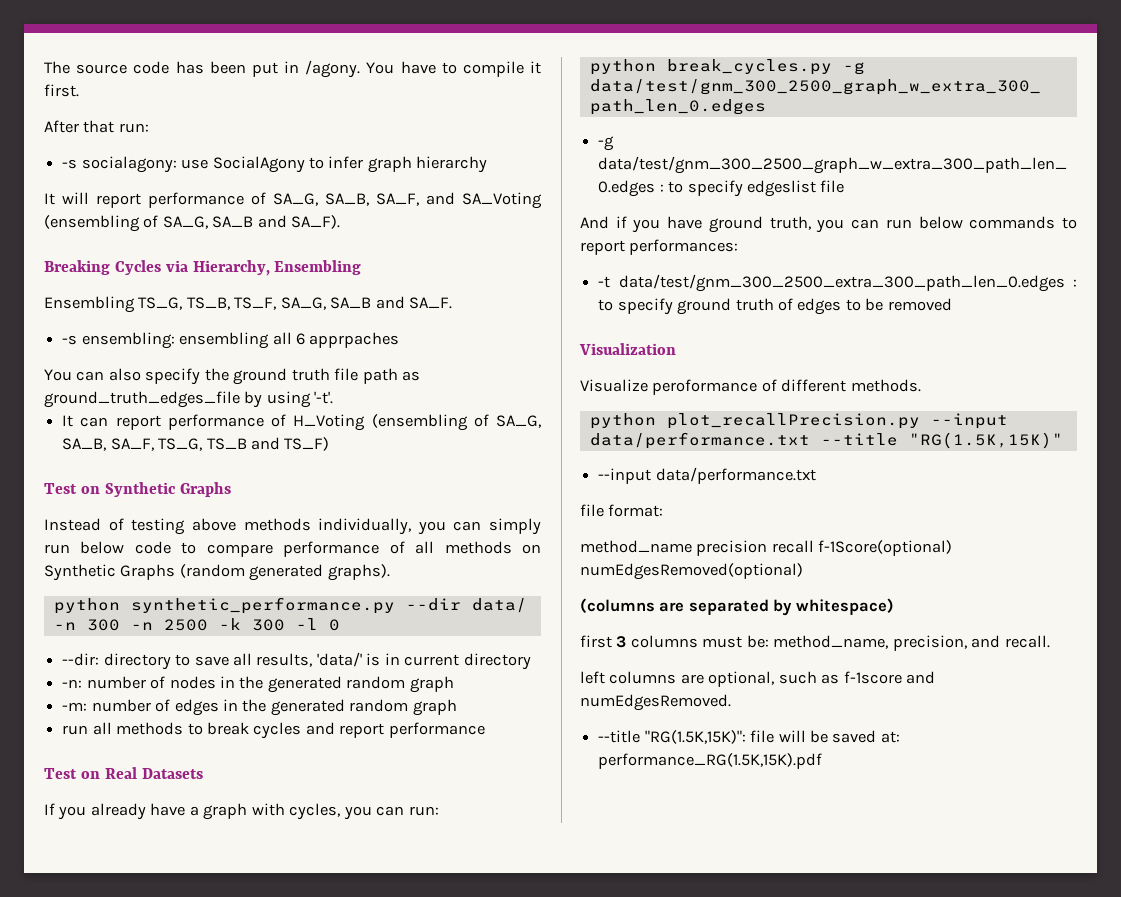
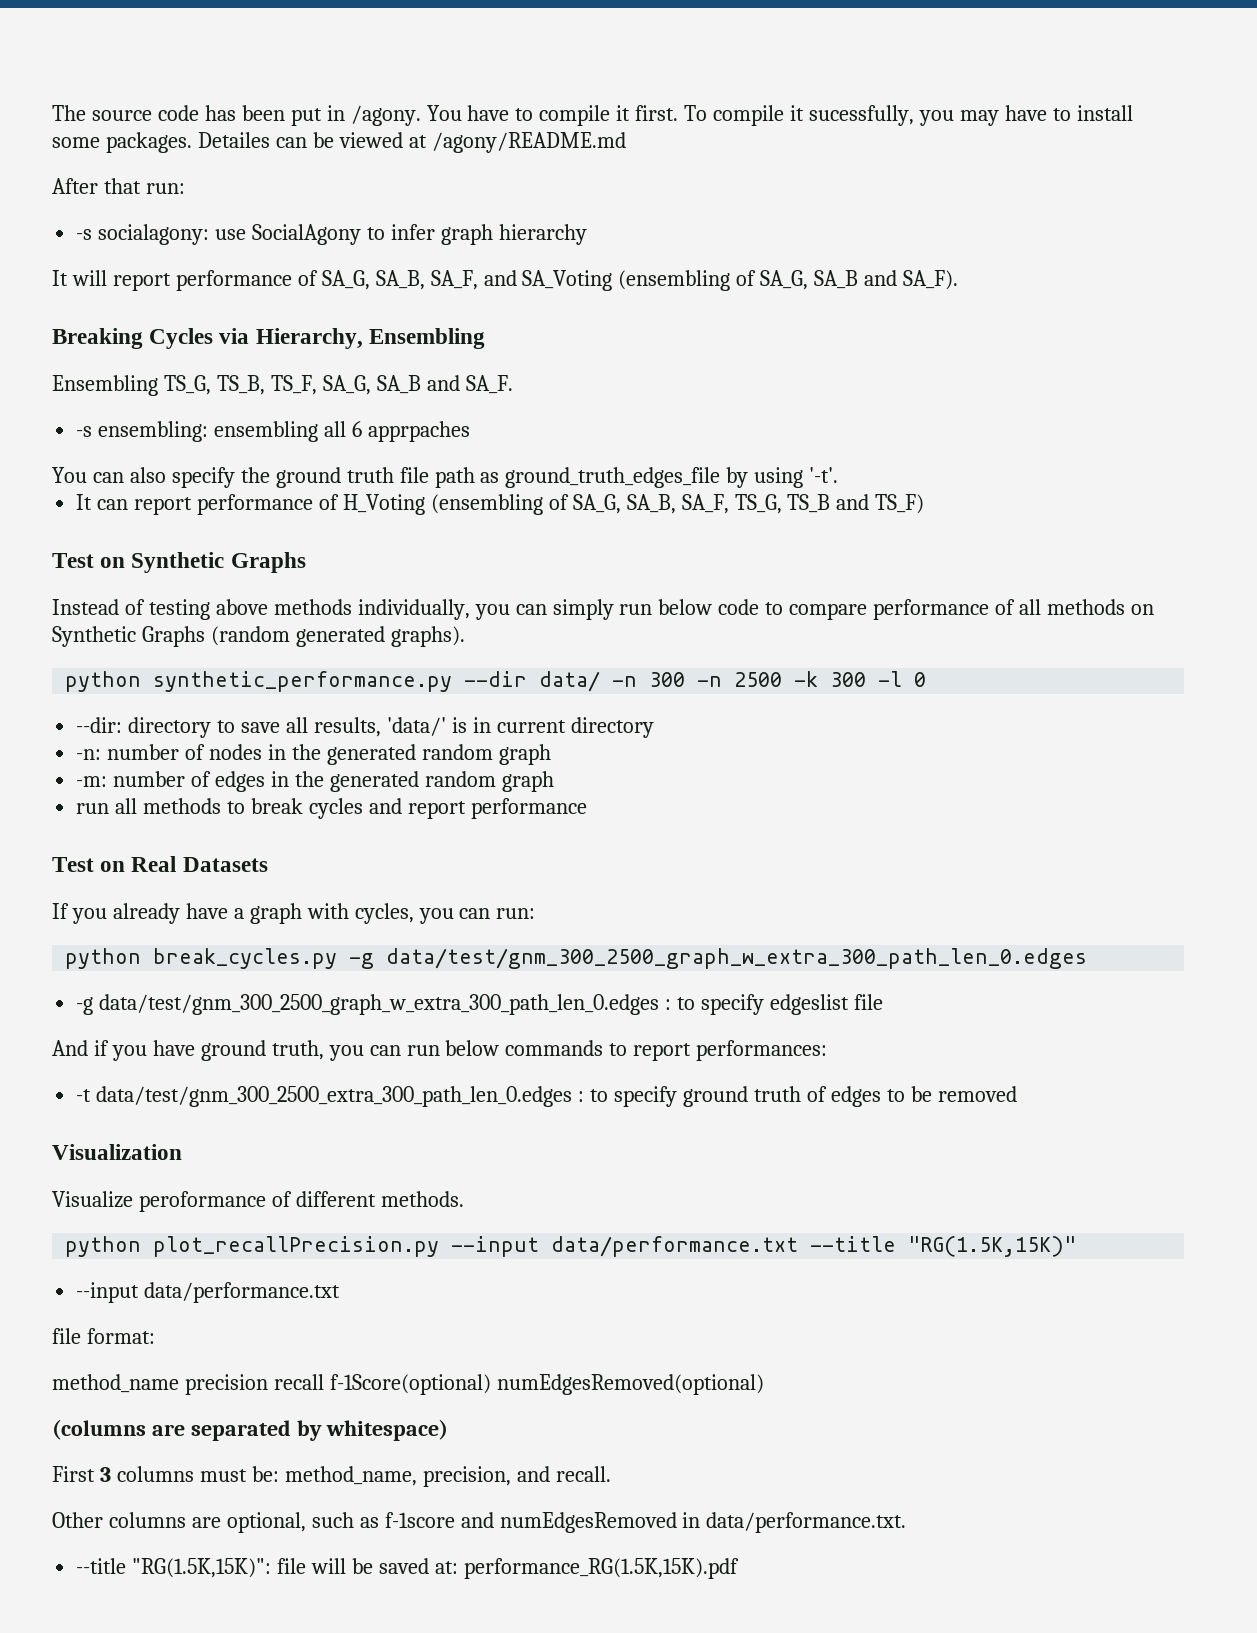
(79, 90) none -> [684,105,1133,126] [52,132,626,153] To compile it sucessfully, you may have to install some packages. Detailes can be viewed at /agony/README.md
[580,635,612,648] first -> [52,1466,95,1482] First
[580,671,605,684] left -> [52,1512,103,1528] Other
[580,694,731,711] numEdgesRemoved. -> [499,1512,907,1533] numEdgesRemoved in data/performance.txt.

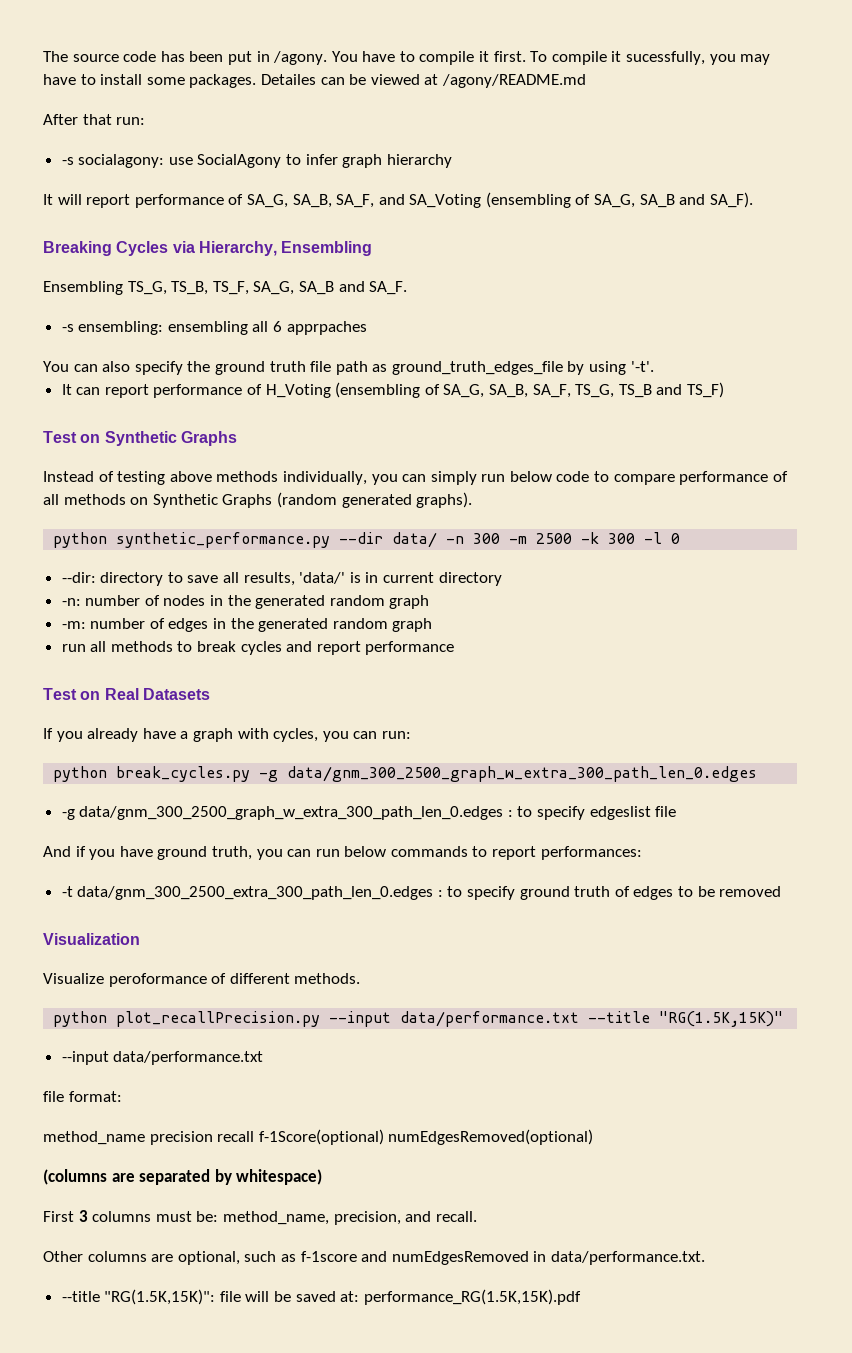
[697,676,723,687] -n -> [509,536,528,544] -m
[386,948,1088,969] [76,994,660,1015] data/test/gnm_300_2500_graph_w_extra_300_path_len_0.edges // -g data/test/gnm_300_2500_graph_w_extra_300_path_len_0.edges -> [287,766,758,782] [61,806,504,820] data/gnm_300_2500_graph_w_extra_300_path_len_0.edges // -g data/gnm_300_2500_graph_w_extra_300_path_len_0.edges
[96,1086,573,1107] data/test/gnm_300_2500_extra_300_path_len_0.edges -> [77,886,434,900] data/gnm_300_2500_extra_300_path_len_0.edges

